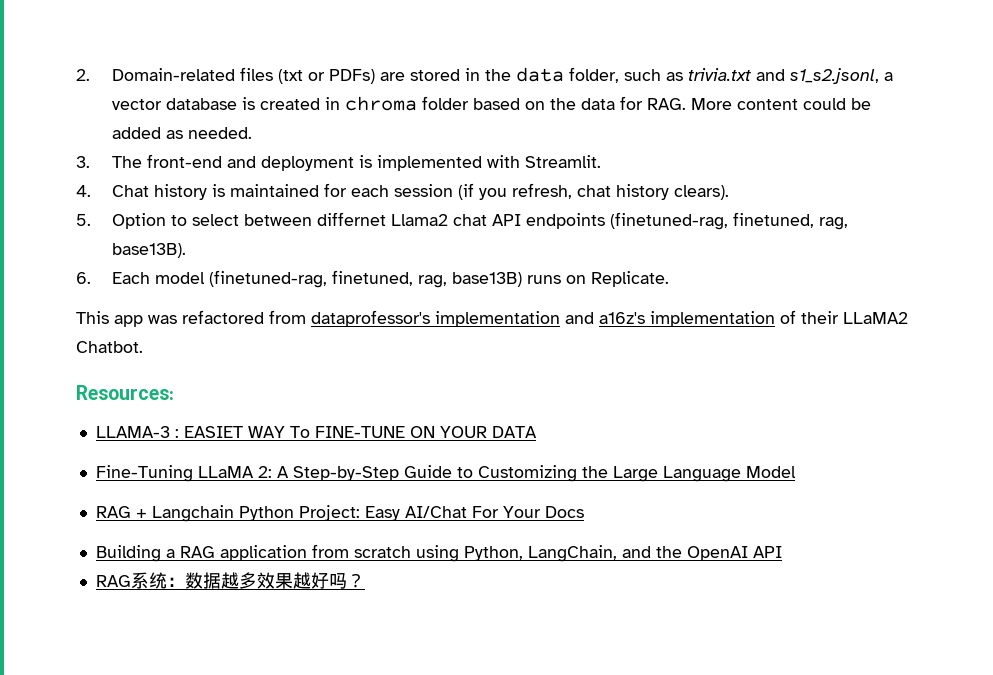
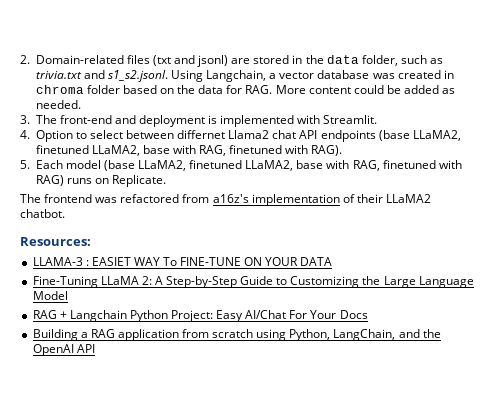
[307,69,375,84] or PDFs) -> [174,55,229,67] and jsonl)
[789,68,879,84] s1_s2.jsonl, -> [107,70,267,82] s1_s2.jsonl. Using Langchain,
[241,97,255,110] is -> [372,73,395,79] was
[111,183,729,200] [76,214,91,226] Chat history is maintained for each session (if you refresh, chat history clears). // 5. -> (30, 134) none
[609,212,848,230] [111,243,186,258] [76,270,522,288] (finetuned-rag, finetuned, rag, base13B). // 6. Each model (finetuned-rag, finetuned, rag, base13B) -> [378,130,461,141] [35,145,343,156] [20,160,462,171] [35,175,64,186] (base LLaMA2, finetuned LLaMA2, base with RAG, finetuned with RAG). // 5. Each model (base LLaMA2, finetuned LLaMA2, base with RAG, finetuned with RAG)
[76,311,143,327] This app -> [20,194,93,203] The frontend
[311,310,594,327] dataprofessor's implementation and -> (210, 198) none
[76,341,143,353] Chatbot. -> [20,209,65,218] chatbot.
[95,572,365,589] // RAG系统：数据越多效果越好吗？ -> (95, 348) none

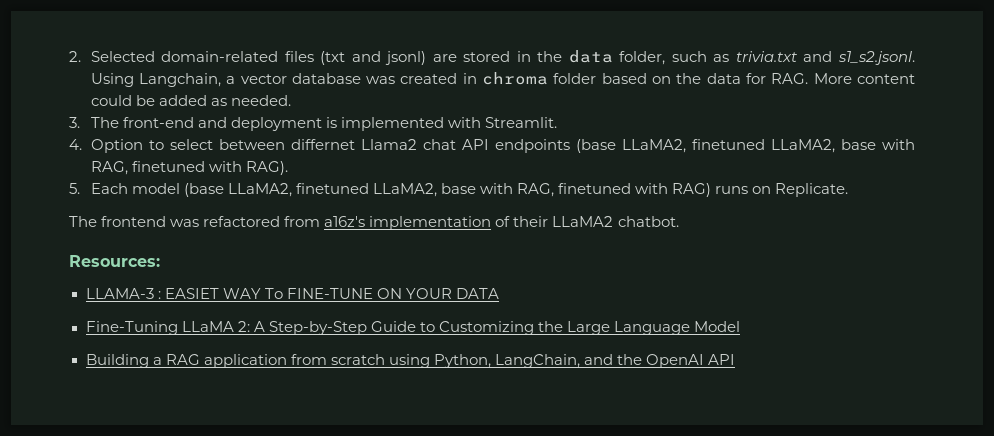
[35,55,124,64] Domain-related -> [90,51,279,62] Selected domain-related
[32,310,368,322] // RAG + Langchain Python Project: Easy AI/Chat For Your Docs -> (741, 326) none

